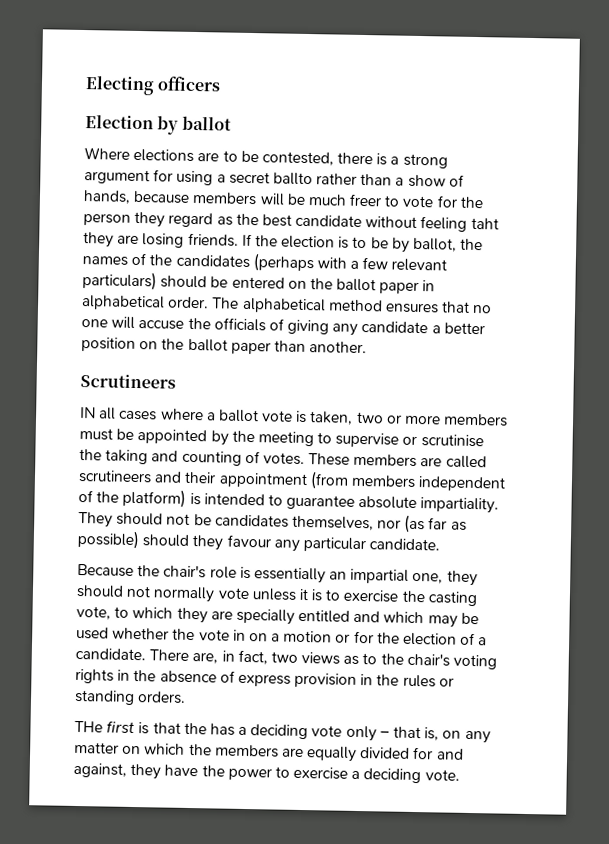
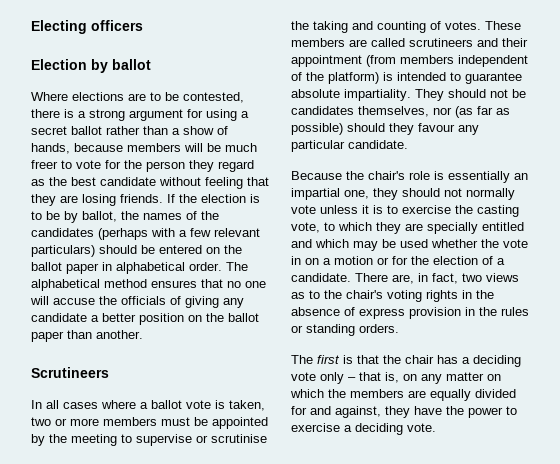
[272,172,313,186] ballto -> [71,126,102,135] ballot
[470,217,499,230] taht -> [247,177,269,186] that
[80,407,96,419] IN -> [31,400,42,409] In
[74,720,103,733] THe -> [291,355,313,364] The
(207, 728) none -> [405,355,434,364] chair

